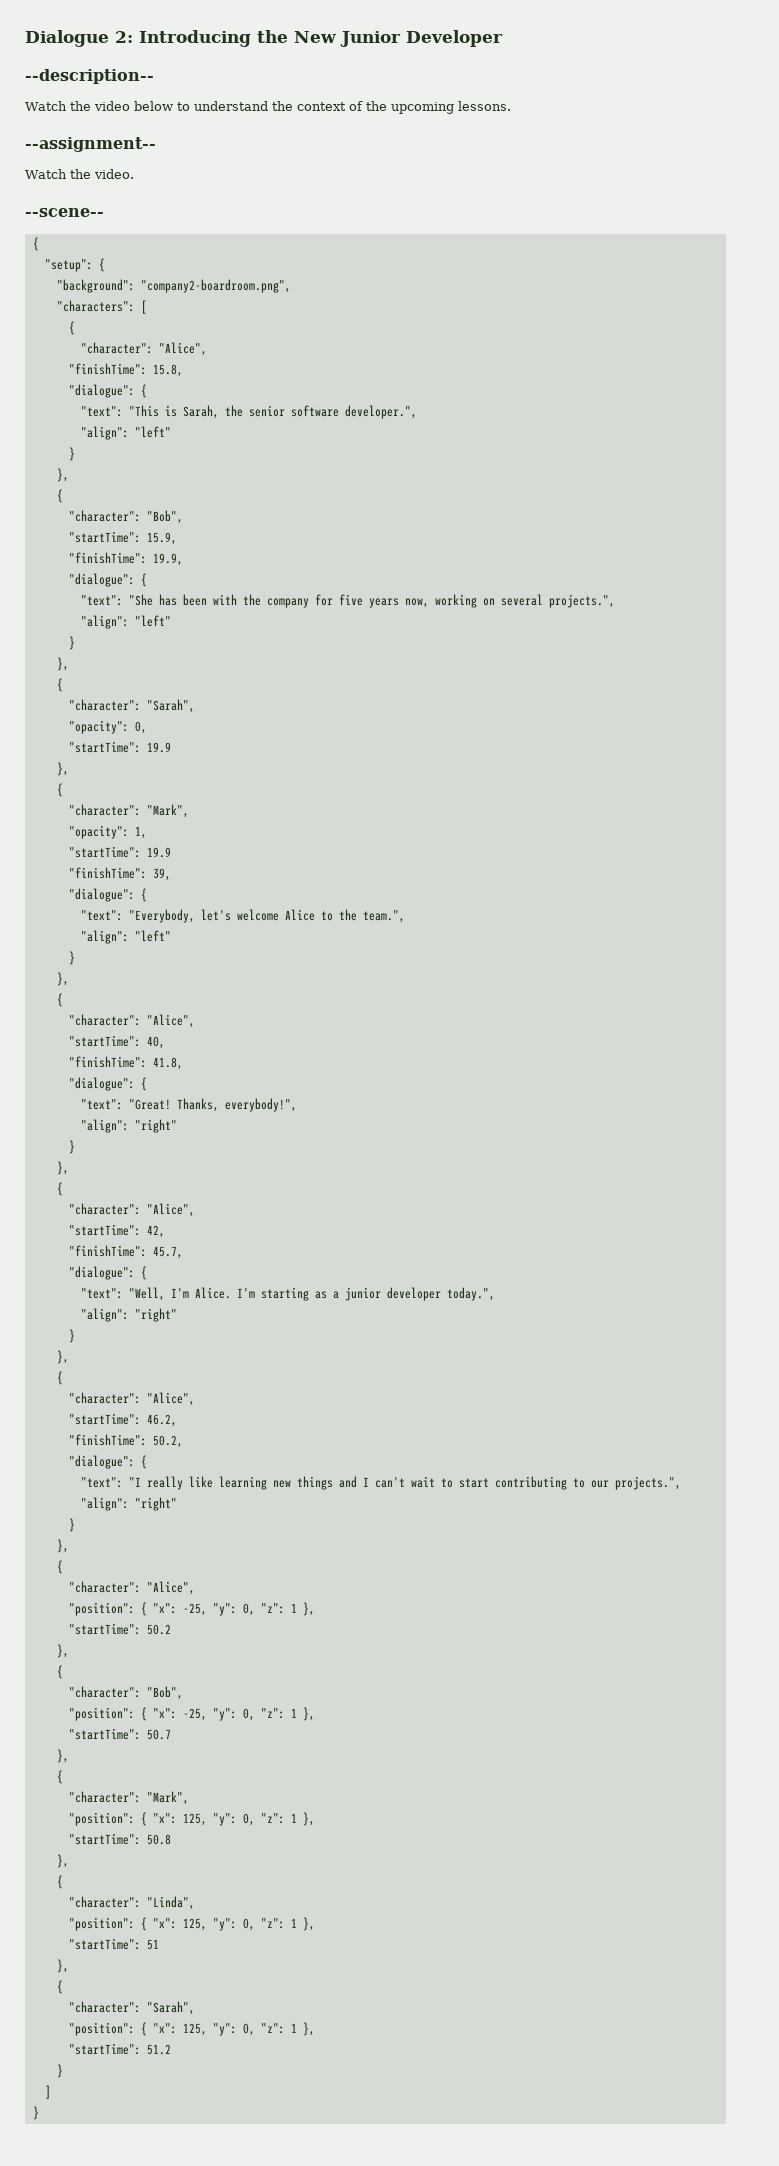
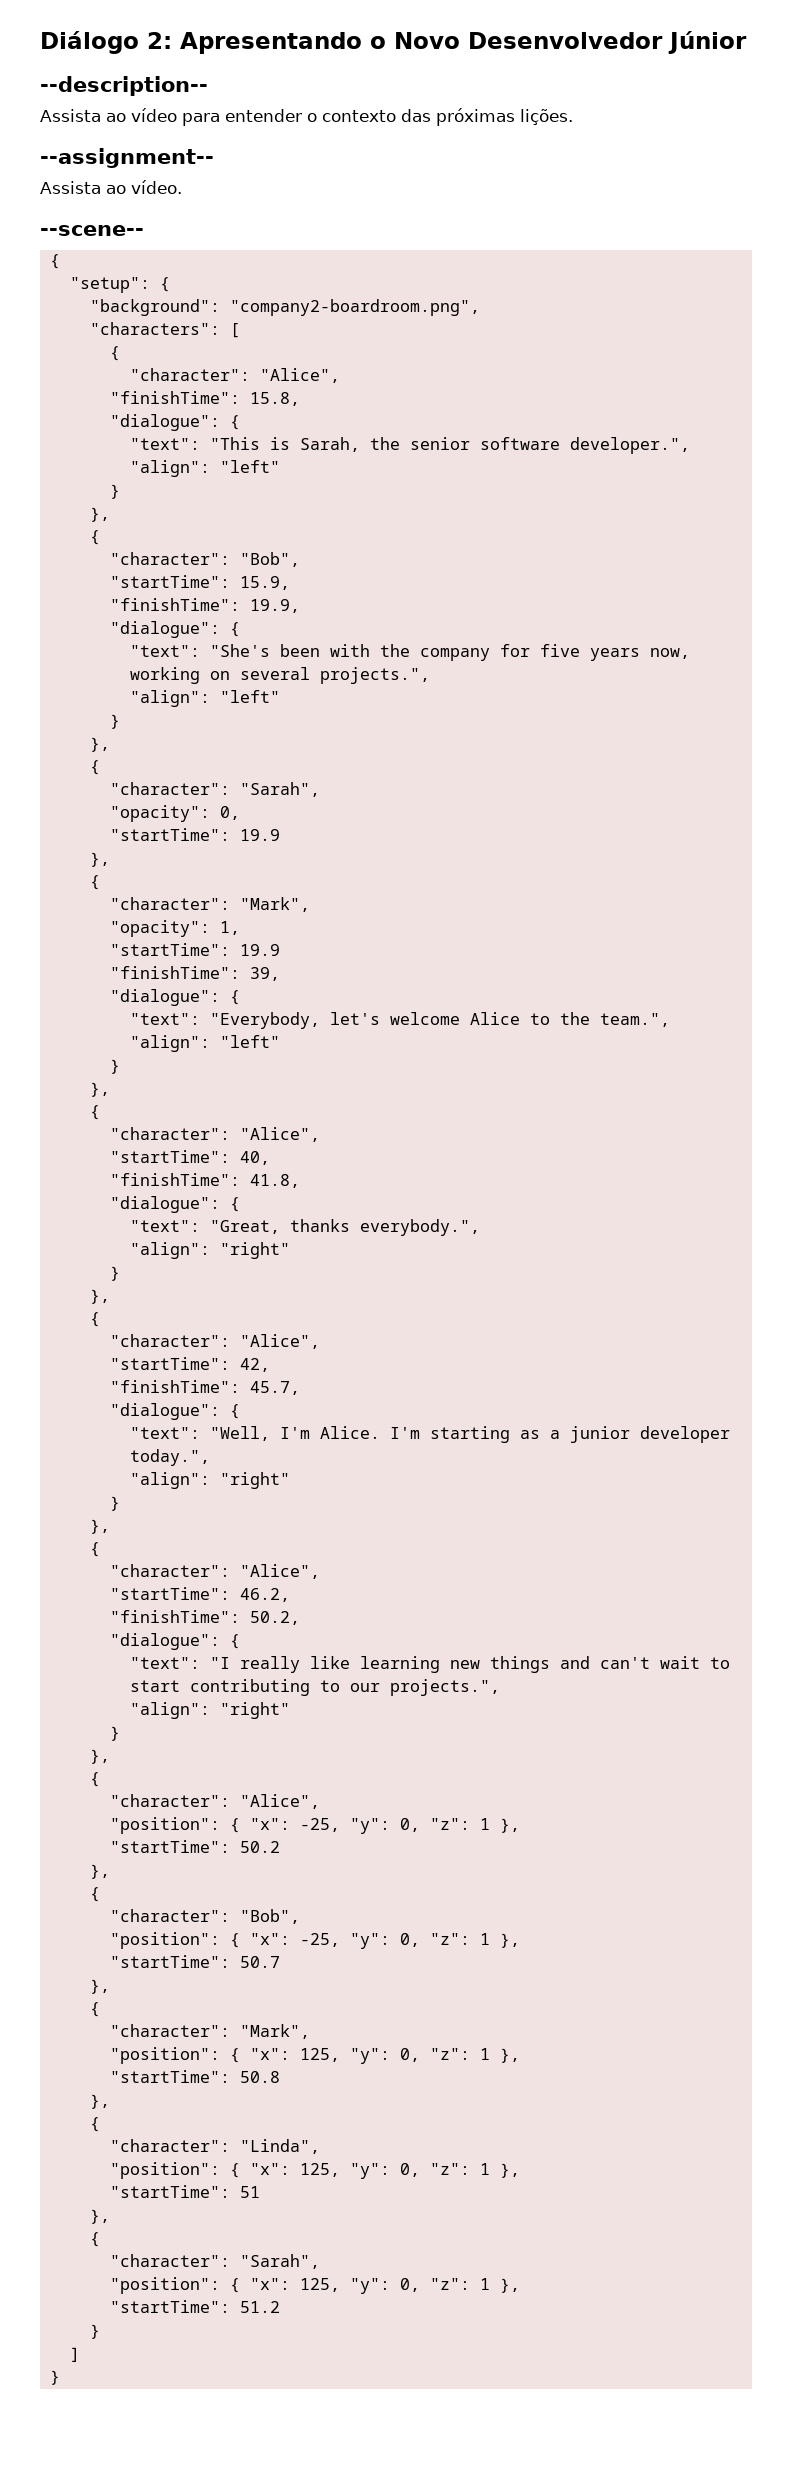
[25,30,503,47] [25,69,154,84] [25,101,511,114] [25,137,156,152] [25,169,134,179] Dialogue 2: Introducing the New Junior Developer // --description-- // Watch the video below to understand the context of the upcoming lessons. // --assignment-- // Watch the video. -> [40,31,747,54] [40,76,208,96] [40,108,573,126] [40,148,214,168] [40,180,182,194] Diálogo 2: Apresentando o Novo Desenvolvedor Júnior // --description-- // Assista ao vídeo para entender o contexto das próximas lições. // --assignment-- // Assista ao vídeo.
[128,594,177,606] "She has -> [209,644,270,657] "She's
[128,1098,297,1112] "Great! Thanks, everybody!", -> [209,1219,480,1236] "Great, thanks everybody.",
[362,1477,369,1487] I -> (590, 1662) none

